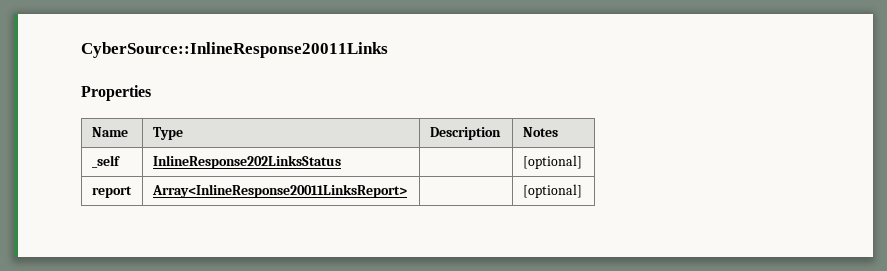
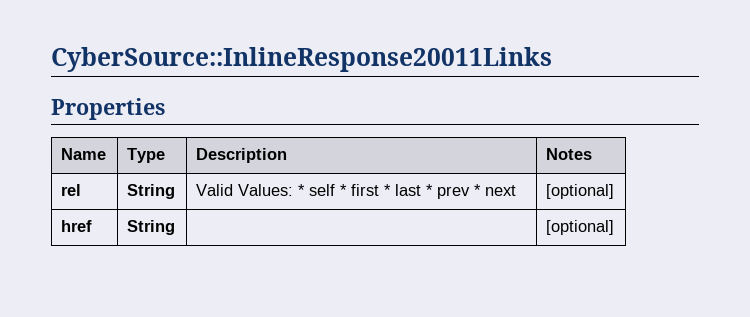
[91,155,120,168] [152,155,341,169] [522,155,582,169] [91,186,132,198] [151,184,407,198] _self | InlineResponse202LinksStatus | | [optional] // report | Array<InlineResponse20011LinksReport> -> [61,184,82,196] [127,184,176,199] [196,184,517,199] [546,184,615,199] [61,220,93,232] [127,220,176,235] rel | String | Valid Values: * self * first * last * prev * next | [optional] // href | String

